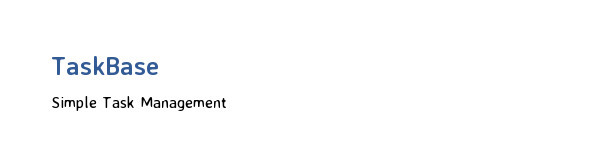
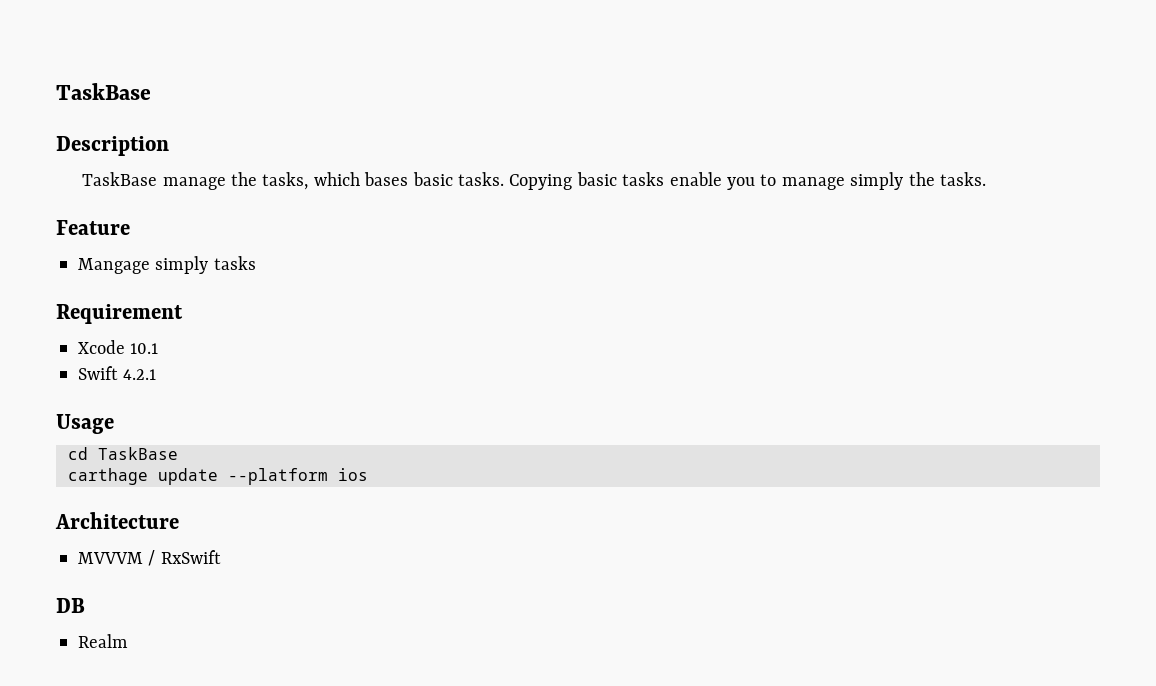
[51,56,159,75] [51,96,227,111] TaskBase // Simple Task Management -> [56,83,151,100] [56,136,169,156] [82,172,987,190] [56,220,130,235] [78,256,256,274] [56,304,183,324] [78,340,159,354] [78,366,157,380] [56,414,114,434] [68,447,178,460] [68,468,368,485] [55,512,179,529] [78,550,221,566] [56,598,85,613] [78,634,128,648] TaskBase // Description // TaskBase manage the tasks, which bases basic tasks. Copying basic tasks enable you to manage simply the tasks. // Feature // Mangage simply tasks // Requirement // Xcode 10.1 // Swift 4.2.1 // Usage // cd TaskBase // carthage update --platform ios // Architecture // MVVVM / RxSwift // DB // Realm

